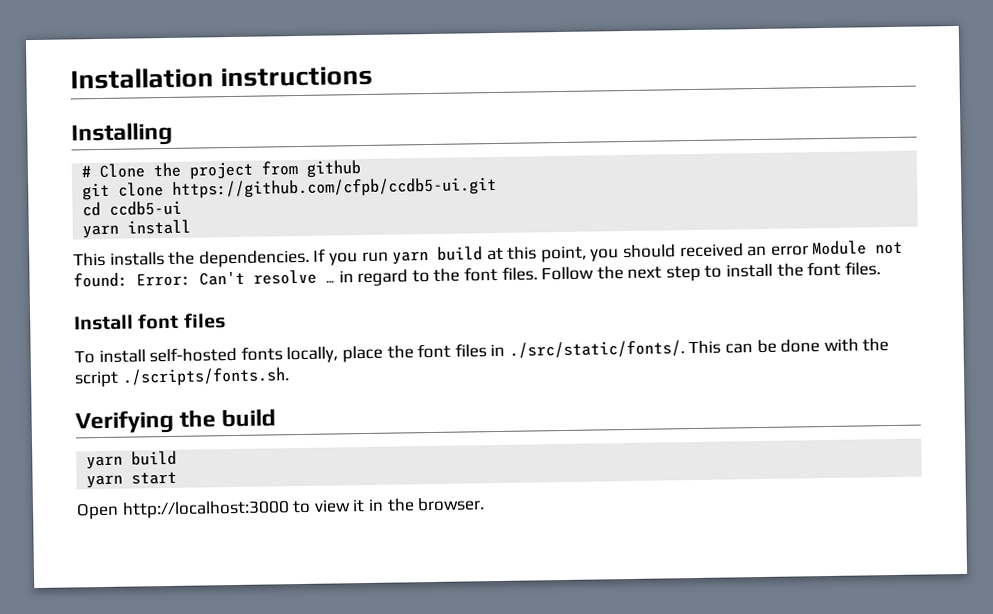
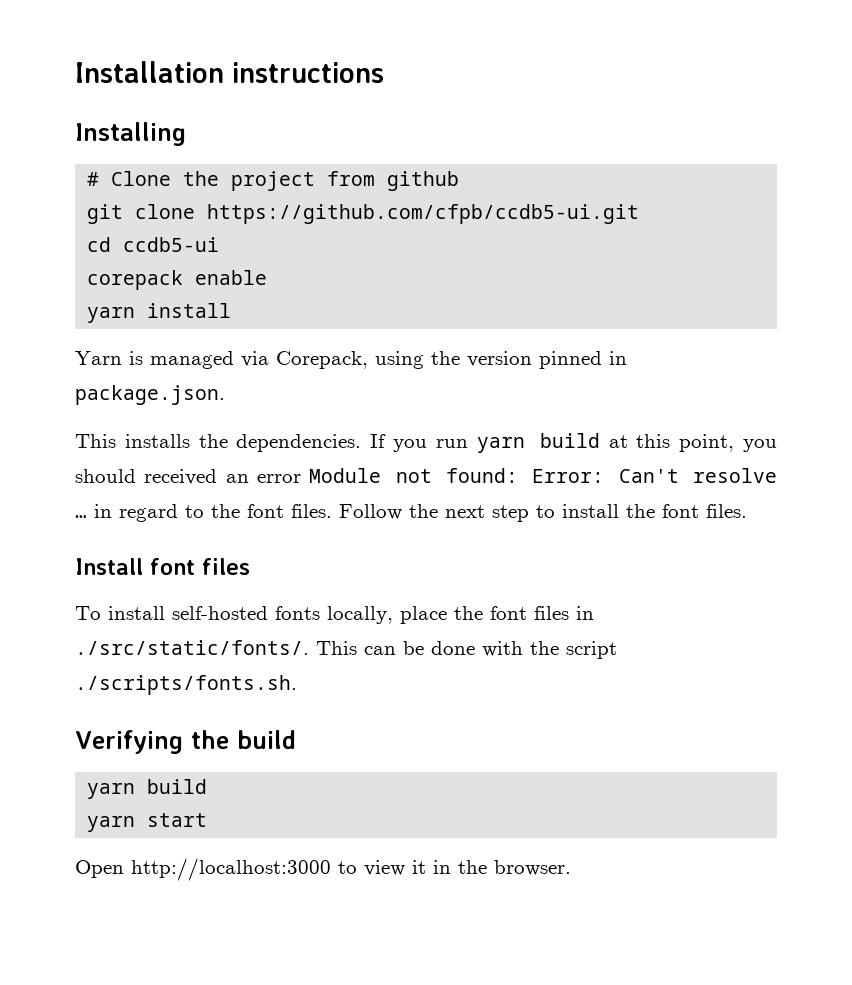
(183, 208) none -> [87,270,268,290] // corepack enable
(192, 227) none -> [75,351,627,369] [75,385,225,405] // Yarn is managed via Corepack, using the version pinned in package.json.

